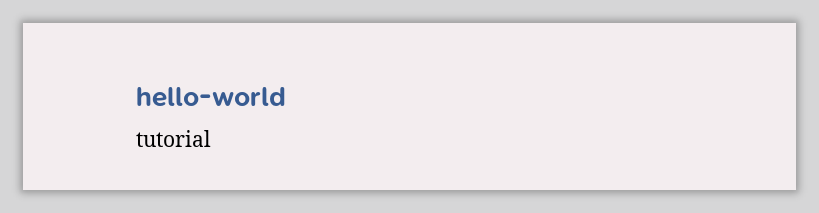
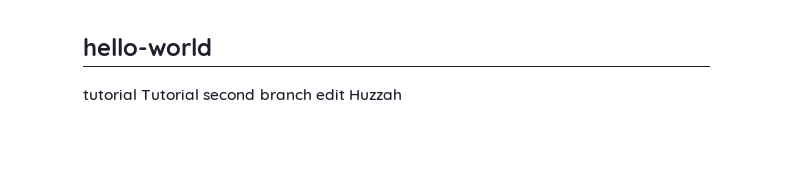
(211, 138) none -> [141,89,402,100] Tutorial second branch edit Huzzah

